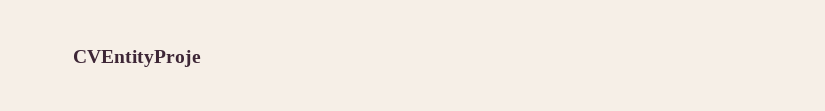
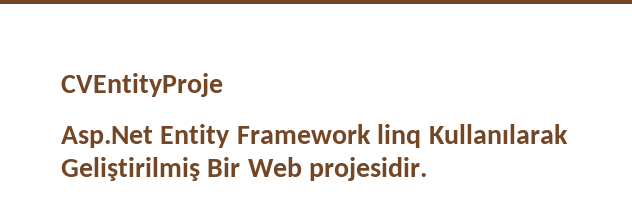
(201, 58) none -> [61,124,568,148] [61,157,428,181] // Asp.Net Entity Framework linq Kullanılarak Geliştirilmiş Bir Web projesidir.

